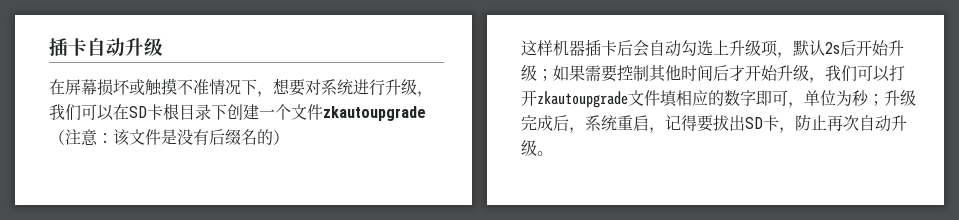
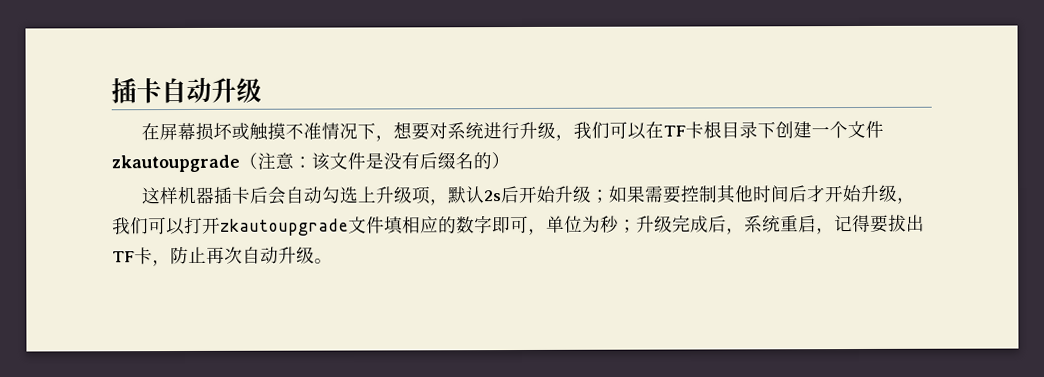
[129,106,147,118] SD -> [663,125,687,137] TF
[745,117,763,129] SD -> [112,251,135,263] TF

